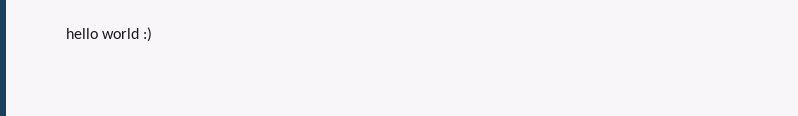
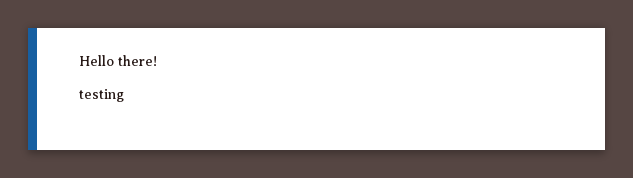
[66,27,153,42] hello world :) -> [79,55,157,66] [79,89,124,102] Hello there! // testing

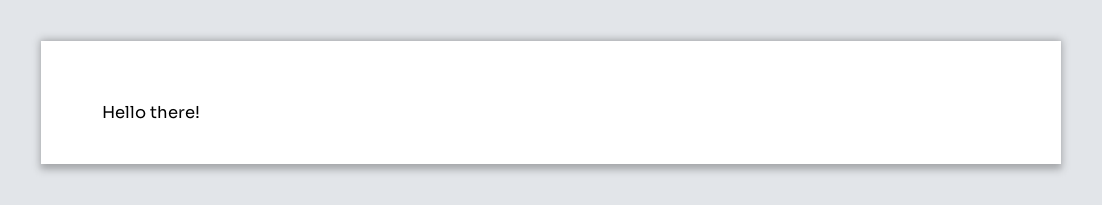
[79,89,124,102] // testing -> (201, 112) none

